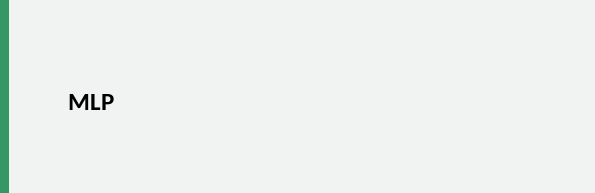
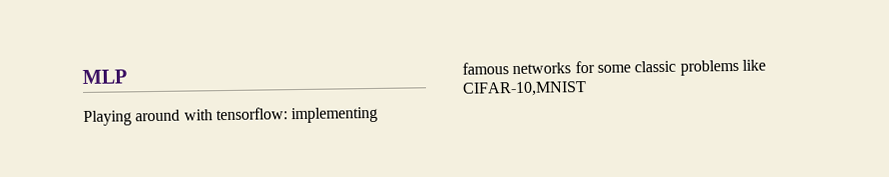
(114, 102) none -> [83,106,379,126] [462,59,766,76] [462,81,587,97] // Playing around with tensorflow: implementing famous networks for some classic problems like CIFAR-10,MNIST

